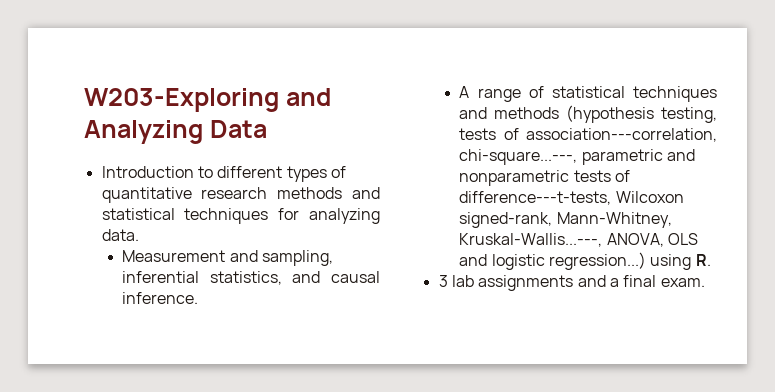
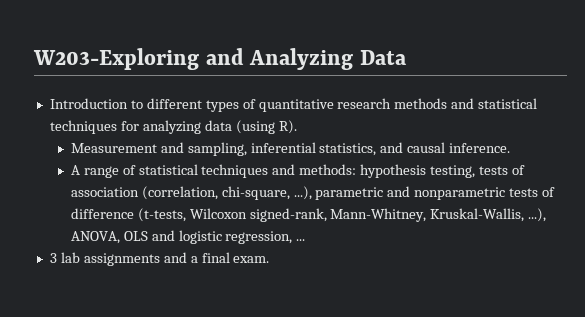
[101,229,139,241] data. -> [204,120,297,134] data (using R).
[494,105,655,123] methods (hypothesis -> [299,164,427,178] methods: hypothesis
[526,128,717,142] [459,149,578,165] association---correlation, chi-square...---, -> [70,186,312,200] association (correlation, chi-square, ...),
[459,191,612,205] difference---t-tests, -> [70,208,186,222] difference (t-tests,
[459,233,603,247] Kruskal-Wallis...---, -> [430,208,547,222] Kruskal-Wallis, ...),
[549,252,711,270] regression...) using R. -> [225,231,306,244] regression, ...

